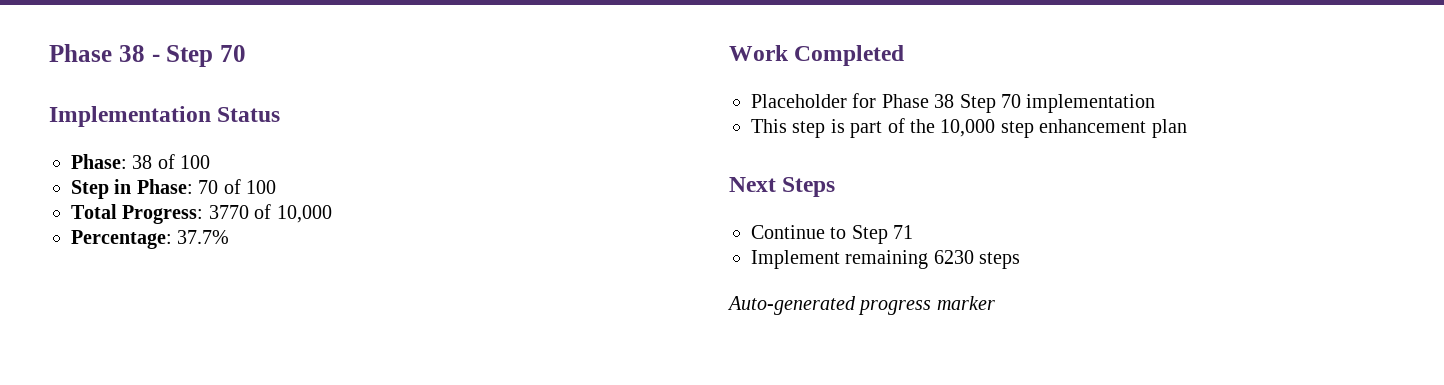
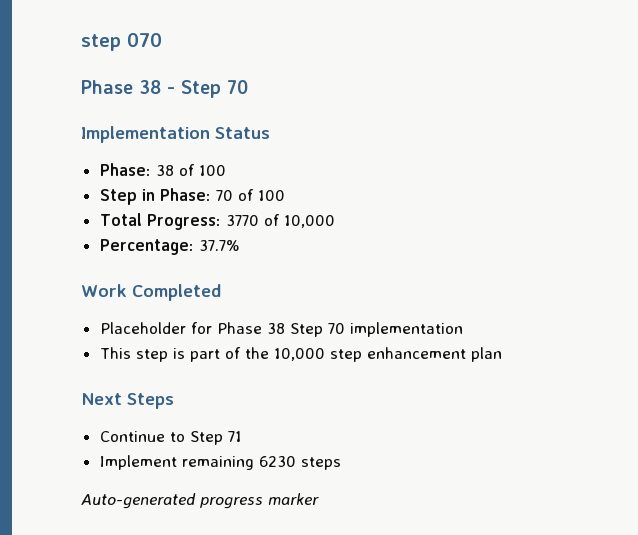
(49, 53) none -> [81,33,162,51] step 070 //

